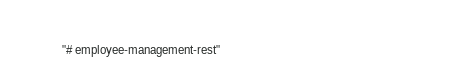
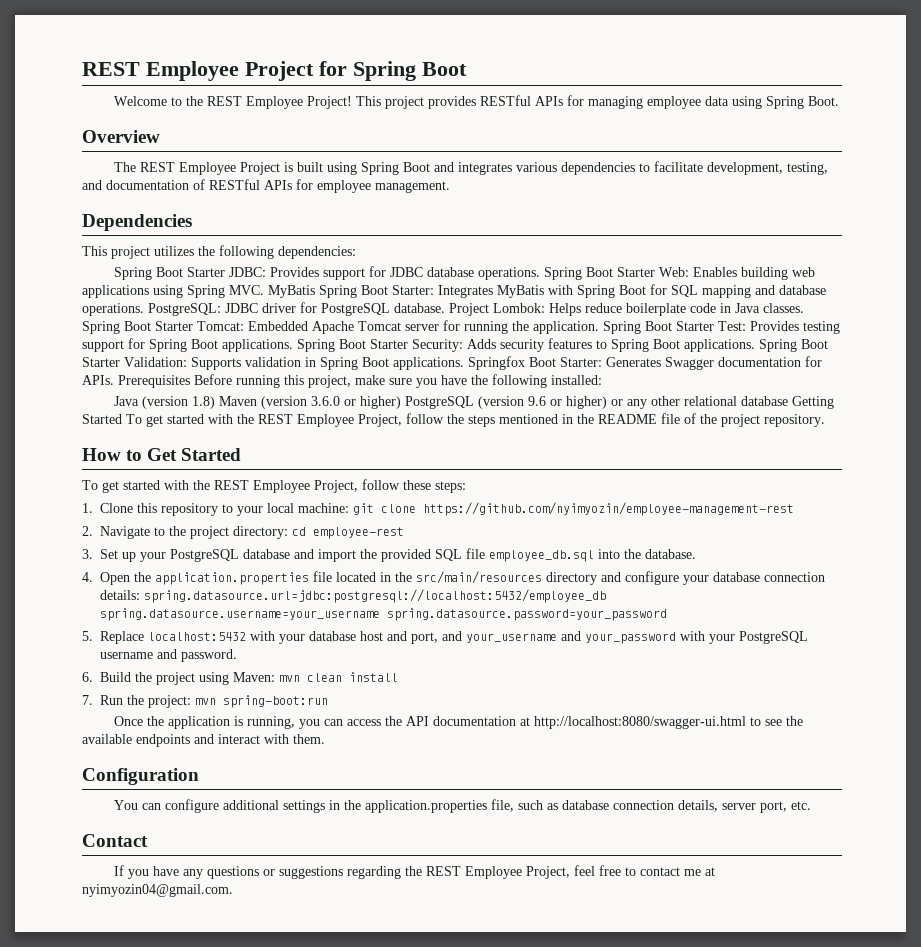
[62,45,221,57] "# employee-management-rest" -> [82,61,467,81] [114,95,840,109] [82,130,160,143] [114,161,829,175] [82,179,450,193] [82,214,192,231] [82,245,356,259] [114,266,816,280] [82,284,826,298] [82,302,804,316] [82,320,840,334] [82,338,828,352] [82,356,822,370] [82,374,602,388] [114,396,835,409] [82,413,825,427] [82,448,242,461] [82,479,466,493] [82,502,794,516] [82,526,404,539] [82,548,696,562] [82,571,825,585] [100,589,606,603] [100,608,667,621] [82,631,808,644] [100,649,237,662] [82,672,398,685] [82,695,328,708] [114,716,804,729] [82,734,325,747] [82,768,199,785] [114,799,812,813] [82,834,148,847] [114,865,716,879] [82,884,233,897] REST Employee Project for Spring Boot // Welcome to the REST Employee Project! This project provides RESTful APIs for managing employee data using Spring Boot. // Overview // The REST Employee Project is built using Spring Boot and integrates various dependencies to facilitate development, testing, and documentation of RESTful APIs for employee management. // Dependencies // This project utilizes the following dependencies: // Spring Boot Starter JDBC: Provides support for JDBC database operations. Spring Boot Starter Web: Enables building web applications using Spring MVC. MyBatis Spring Boot Starter: Integrates MyBatis with Spring Boot for SQL mapping and database operations. PostgreSQL: JDBC driver for PostgreSQL database. Project Lombok: Helps reduce boilerplate code in Java classes. Spring Boot Starter Tomcat: Embedded Apache Tomcat server for running the application. Spring Boot Starter Test: Provides testing support for Spring Boot applications. Spring Boot Starter Security: Adds security features to Spring Boot applications. Spring Boot Starter Validation: Supports validation in Spring Boot applications. Springfox Boot Starter: Generates Swagger documentation for APIs. Prerequisites Before running this project, make sure you have the following installed: // Java (version 1.8) Maven (version 3.6.0 or higher) PostgreSQL (version 9.6 or higher) or any other relational database Getting Started To get started with the REST Employee Project, follow the steps mentioned in the README file of the project repository. // How to Get Started // To get started with the REST Employee Project, follow these steps: // 1. Clone this repository to your local machine: git clone https://github.com/nyimyozin/employee-management-rest // 2. Navigate to the project directory: cd employee-rest // 3. Set up your PostgreSQL database and import the provided SQL file employee_db.sql into the database. // 4. Open the application.properties file located in the src/main/resources directory and configure your database connection details: spring.datasource.url=jdbc:postgresql://localhost:5432/employee_db spring.datasource.username=your_username spring.datasource.password=your_password // 5. Replace localhost:5432 with your database host and port, and your_username and your_password with your PostgreSQL username and password. // 6. Build the project using Maven: mvn clean install // 7. Run the project: mvn spring-boot:run // Once the application is running, you can access the API documentation at http://localhost:8080/swagger-ui.html to see the available endpoints and interact with them. // Configuration // You can configure additional settings in the application.properties file, such as database connection details, server port, etc. // Contact // If you have any questions or suggestions regarding the REST Employee Project, feel free to contact me at nyimyozin04@gmail.com.

